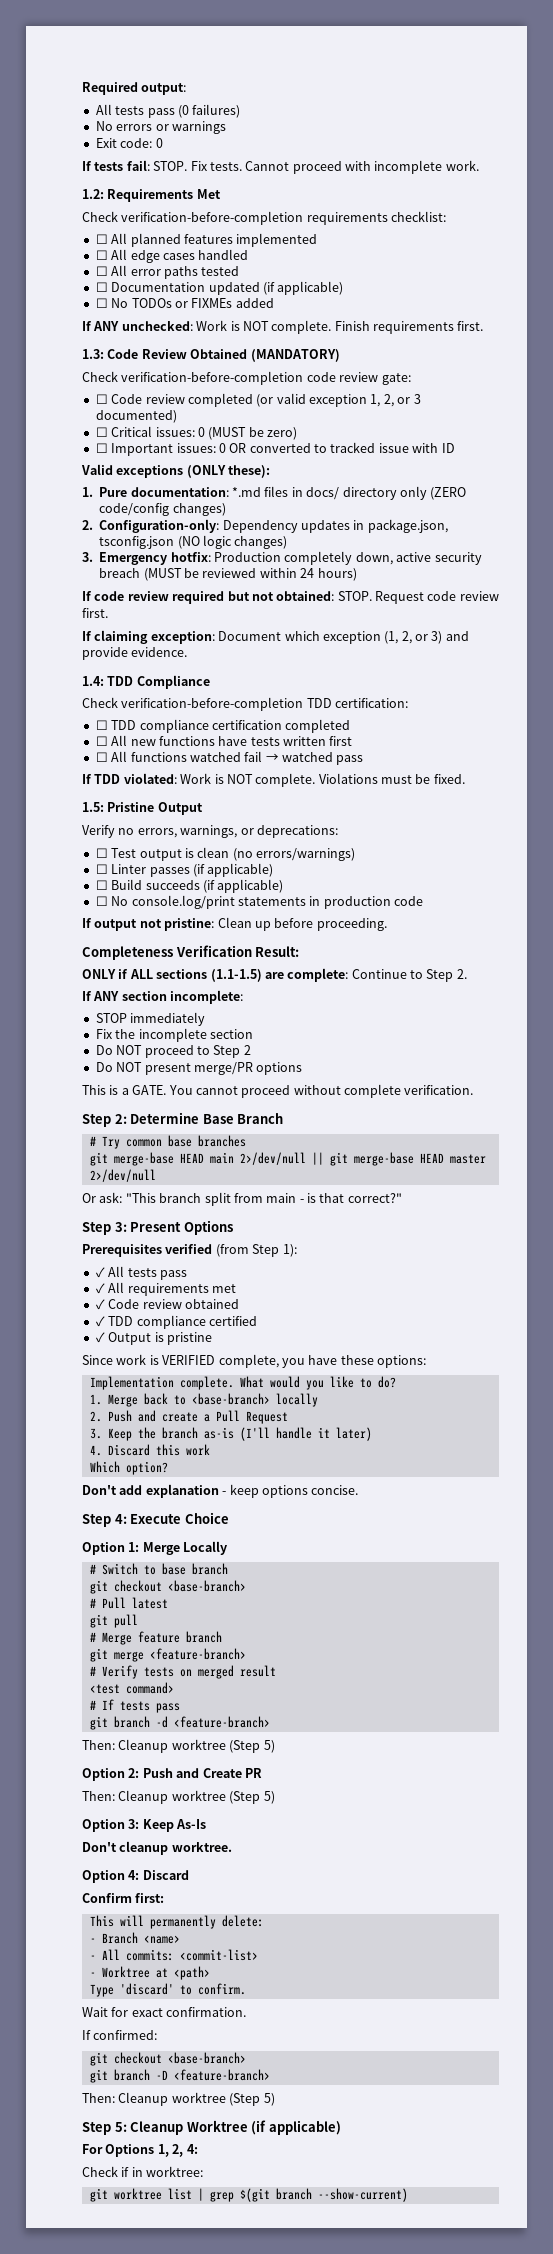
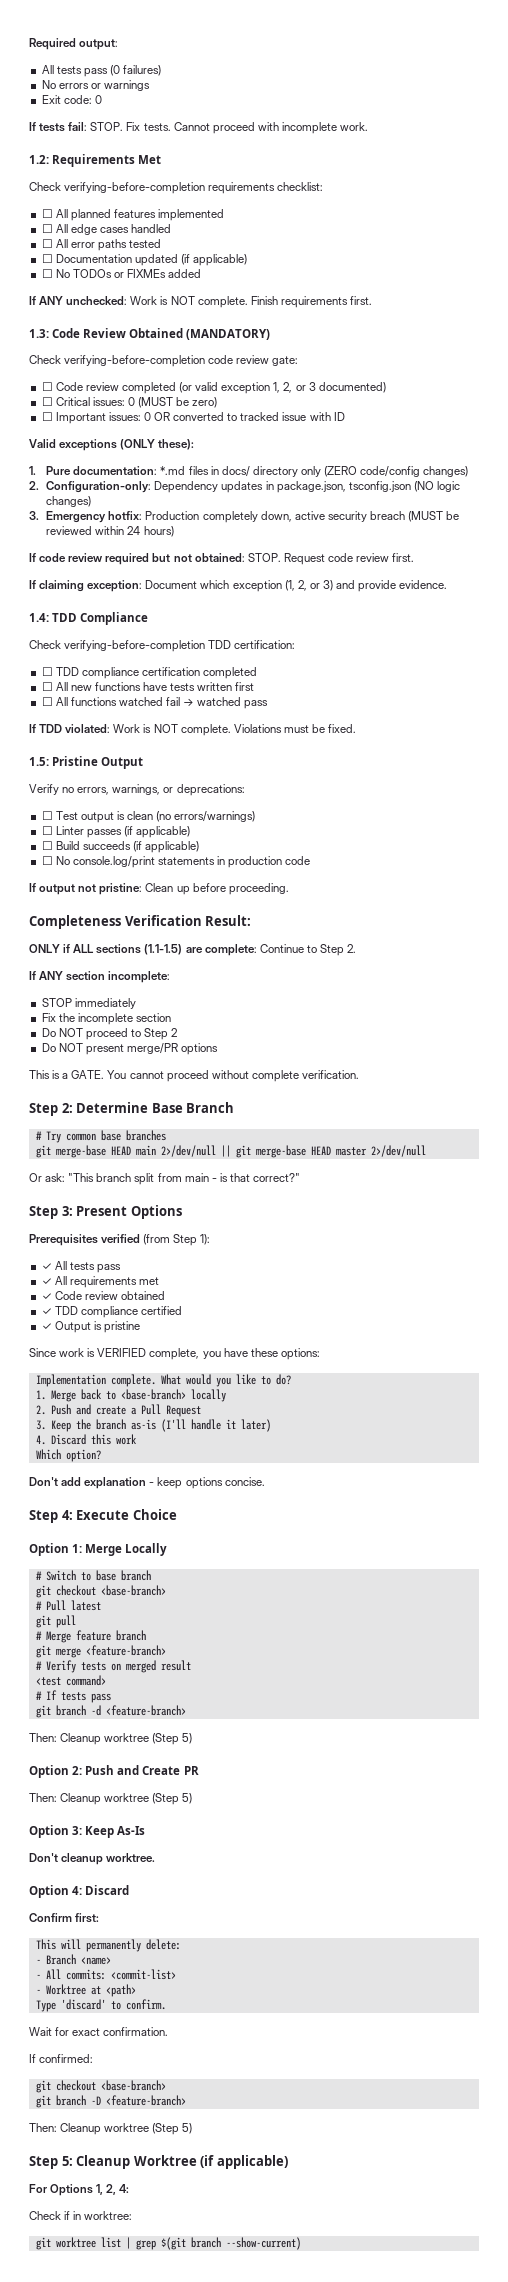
[121,211,304,225] verification-before-completion -> [64,182,206,194] verifying-before-completion
[121,371,304,385] verification-before-completion -> [64,355,206,367] verifying-before-completion
[121,697,304,711] verification-before-completion -> [64,640,206,652] verifying-before-completion

